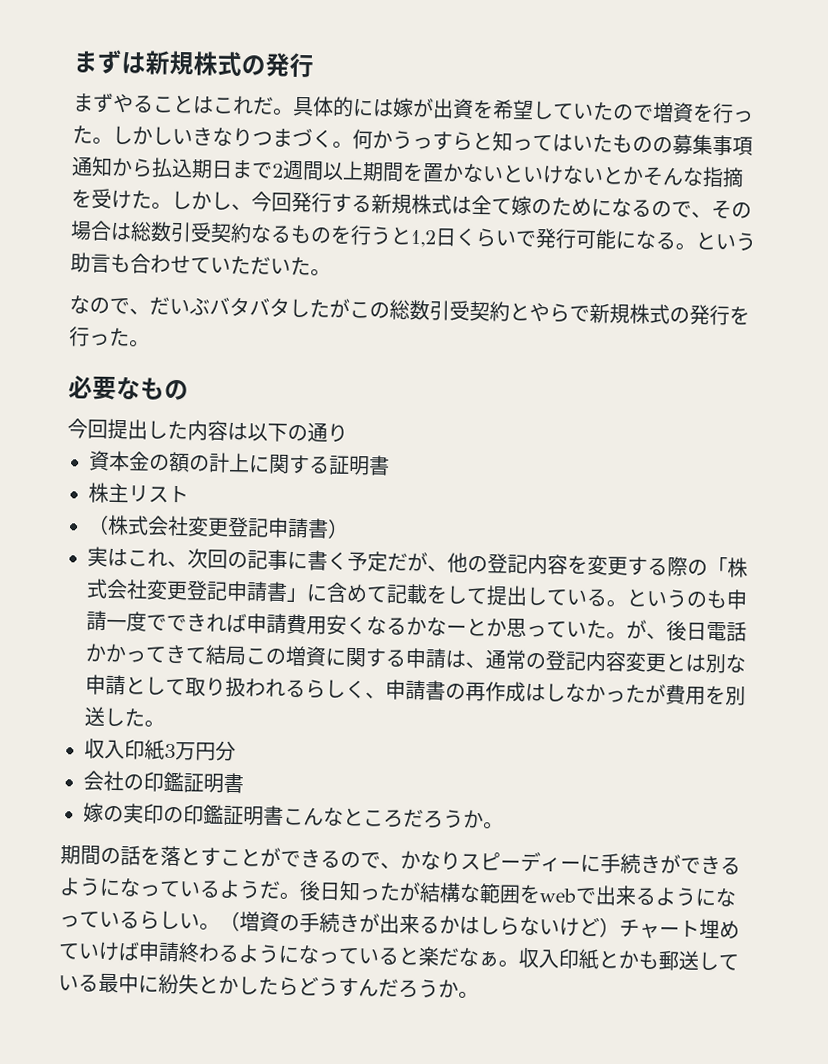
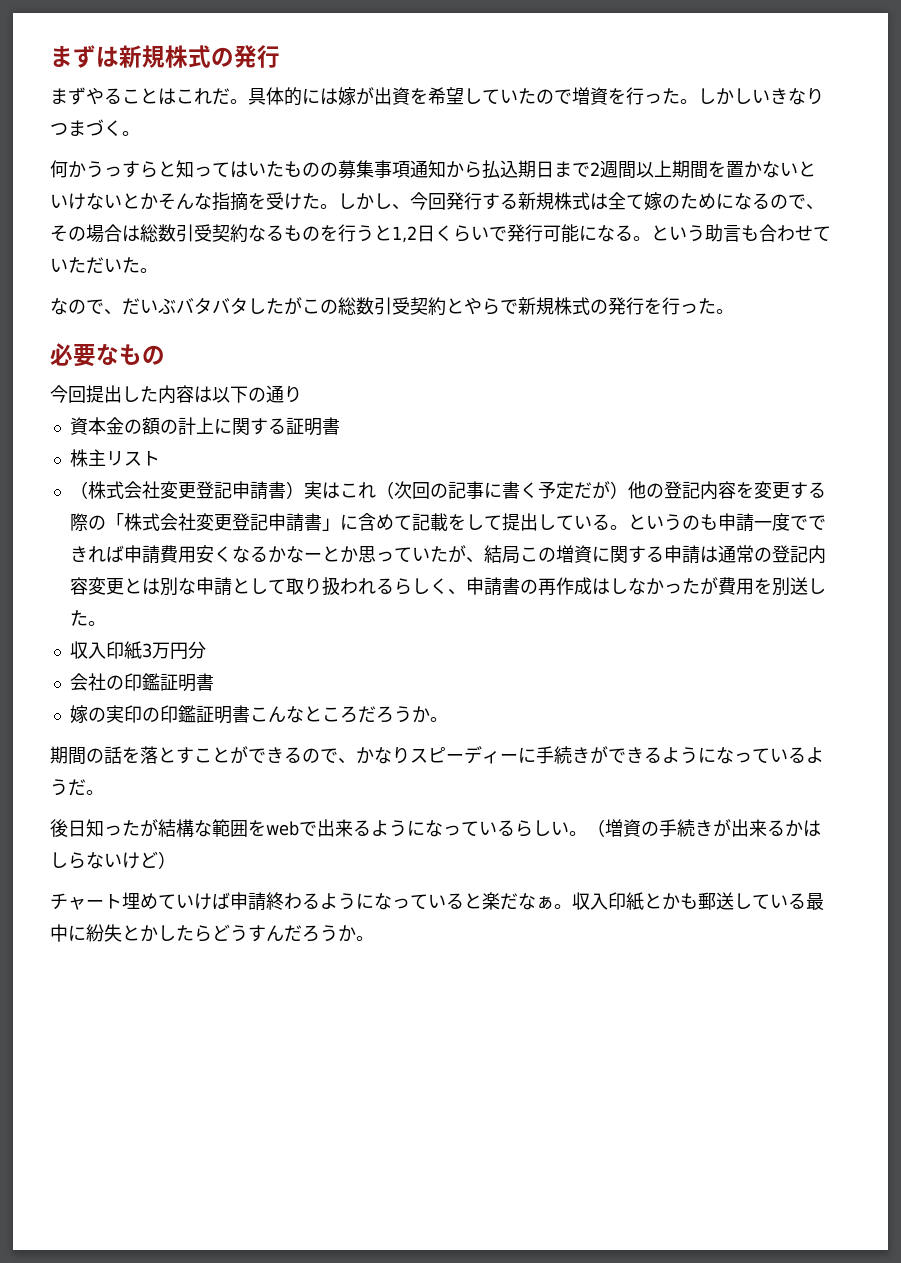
(353, 144) none -> (140, 133) //
(349, 528) // -> (304, 490) none
[167,560,188,568] 、 -> [375,481,394,499] （
[427,565,448,572] 、 -> [609,481,628,499] ）
[606,619,747,642] [85,643,207,664] 。が、後日電話かかってきて -> [447,545,484,563] が、
[465,661,486,669] 、 -> (718, 554) none
(300, 896) none -> (104, 792) //
(620, 927) none -> (176, 860) //

